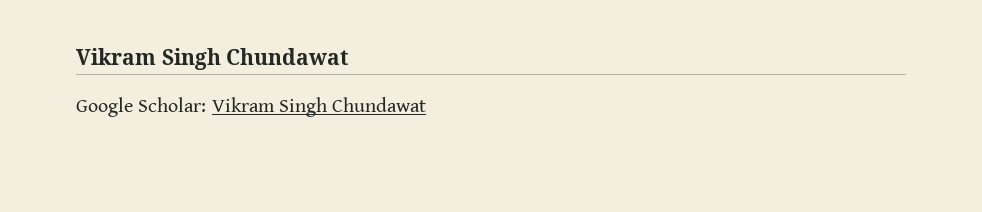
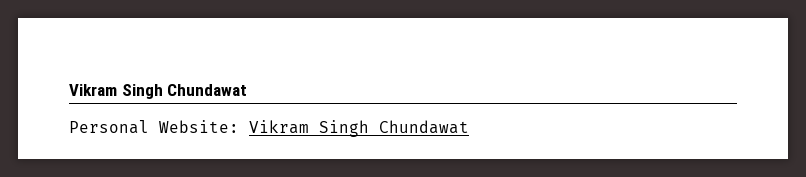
[76,97,207,117] Google Scholar: -> [69,120,239,134] Personal Website:

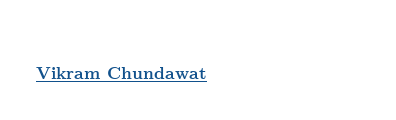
[69,84,248,99] [69,120,469,137] Vikram Singh Chundawat // Personal Website: Vikram Singh Chundawat -> [36,67,207,80] Vikram Chundawat

